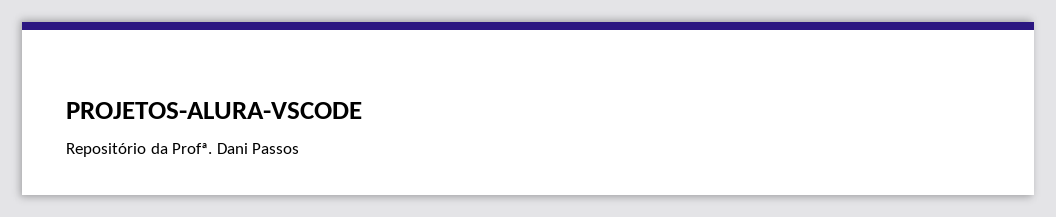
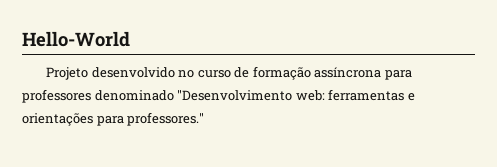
[66,102,362,119] [66,143,300,157] PROJETOS-ALURA-VSCODE // Repositório da Profª. Dani Passos -> [22,31,130,47] [46,66,412,80] [22,89,415,103] [22,112,205,126] Hello-World // Projeto desenvolvido no curso de formação assíncrona para professores denominado "Desenvolvimento web: ferramentas e orientações para professores."

